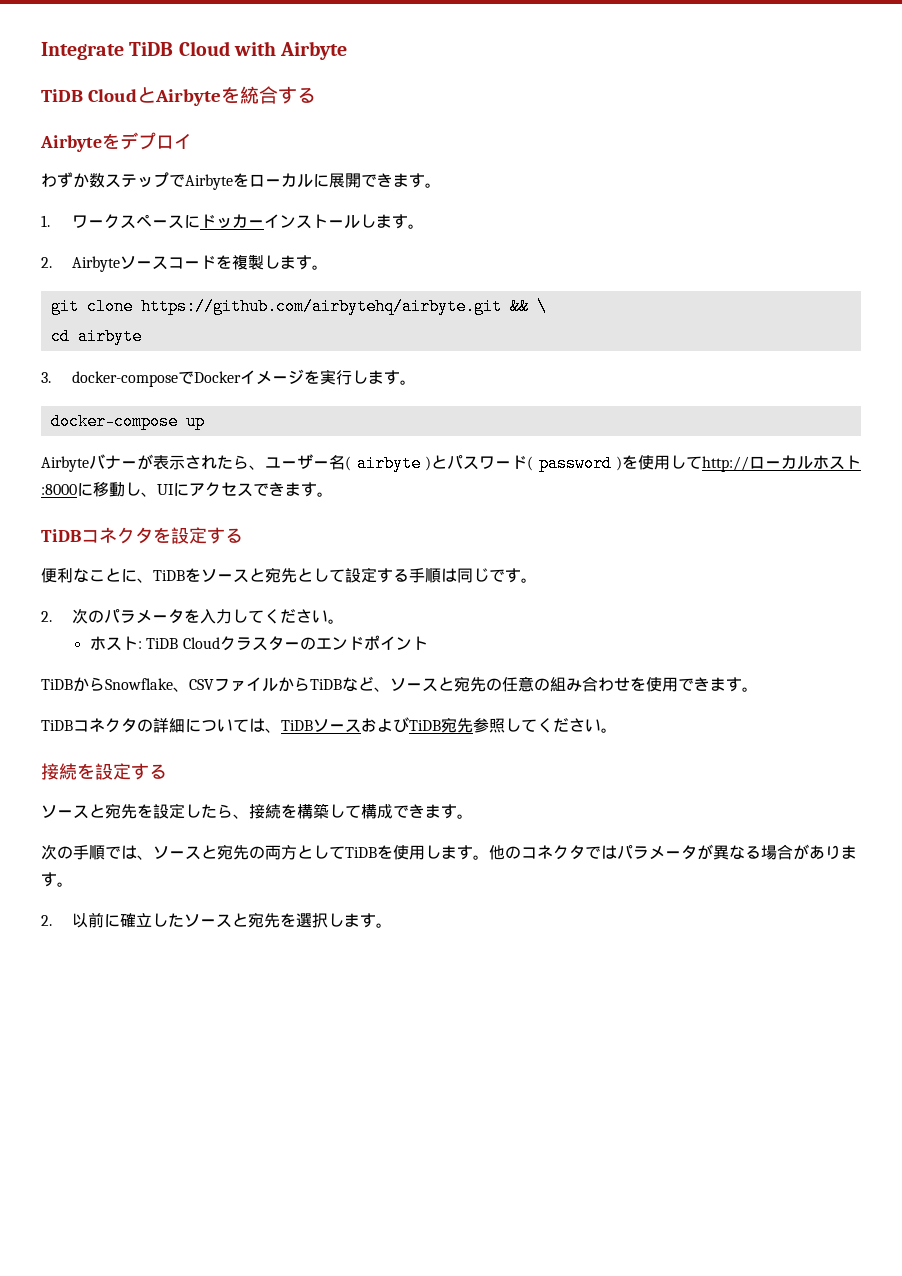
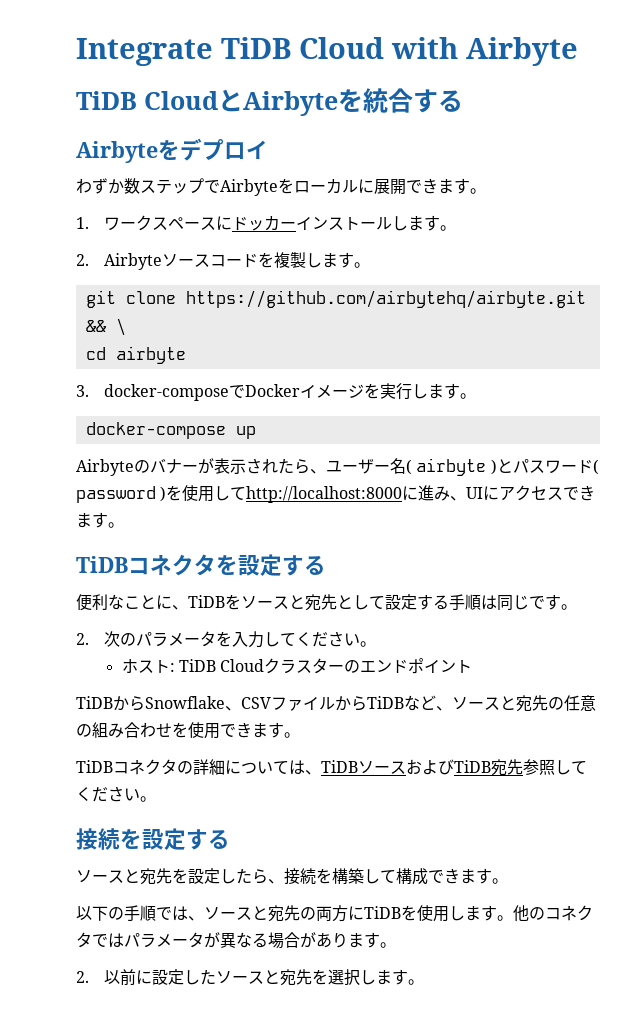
(89, 464) none -> [134,460,150,473] の
[702,455,861,472] [41,482,141,497] http://ローカルホスト:8000に移動し -> [246,485,451,503] http://localhost:8000に進み
[41,844,57,860] 次 -> [76,906,108,921] 以下
[297,845,345,859] として -> [348,906,364,920] に
[120,913,153,928] 確立 -> [152,969,185,985] 設定

